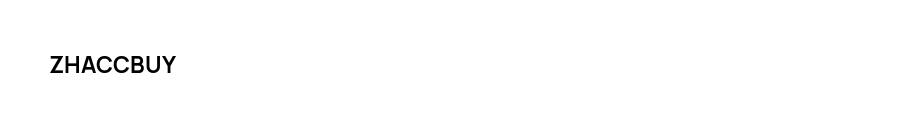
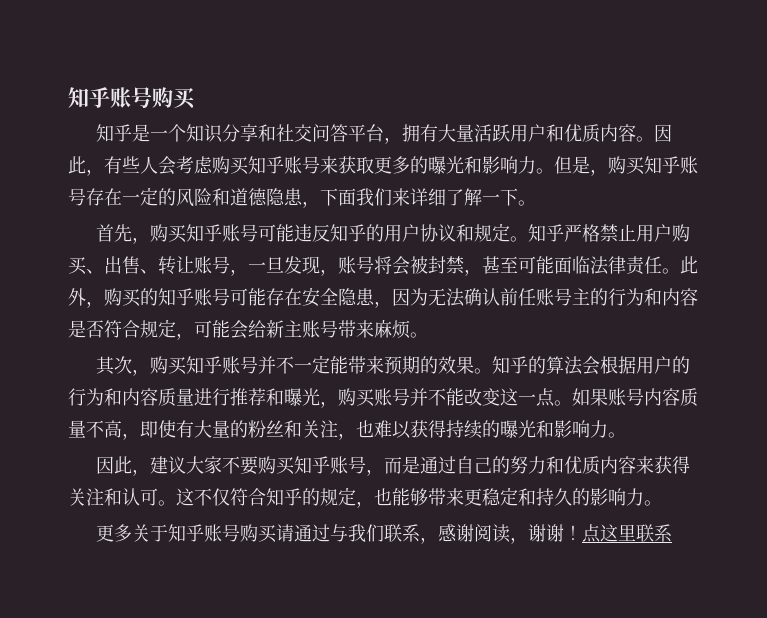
[49,56,177,73] ZHACCBUY -> [68,87,196,109] [96,124,673,144] [68,156,698,176] [68,187,536,208] [96,223,691,244] [68,256,698,276] [68,287,698,308] [68,319,428,340] [96,355,691,376] [68,388,698,408] [68,420,626,440] [96,456,691,476] [68,487,662,508] [96,524,673,544] 知乎账号购买 // 知乎是一个知识分享和社交问答平台，拥有大量活跃用户和优质内容。因此，有些人会考虑购买知乎账号来获取更多的曝光和影响力。但是，购买知乎账号存在一定的风险和道德隐患，下面我们来详细了解一下。 // 首先，购买知乎账号可能违反知乎的用户协议和规定。知乎严格禁止用户购买、出售、转让账号，一旦发现，账号将会被封禁，甚至可能面临法律责任。此外，购买的知乎账号可能存在安全隐患，因为无法确认前任账号主的行为和内容是否符合规定，可能会给新主账号带来麻烦。 // 其次，购买知乎账号并不一定能带来预期的效果。知乎的算法会根据用户的行为和内容质量进行推荐和曝光，购买账号并不能改变这一点。如果账号内容质量不高，即使有大量的粉丝和关注，也难以获得持续的曝光和影响力。 // 因此，建议大家不要购买知乎账号，而是通过自己的努力和优质内容来获得关注和认可。这不仅符合知乎的规定，也能够带来更稳定和持久的影响力。 // 更多关于知乎账号购买请通过与我们联系，感谢阅读，谢谢！点这里联系

